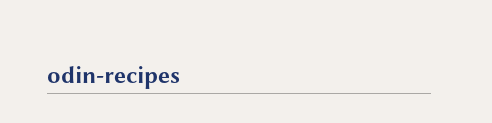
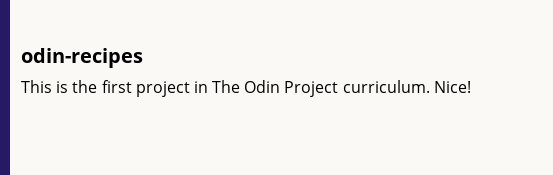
(180, 77) none -> [21,80,471,97] // This is the first project in The Odin Project curriculum. Nice!

